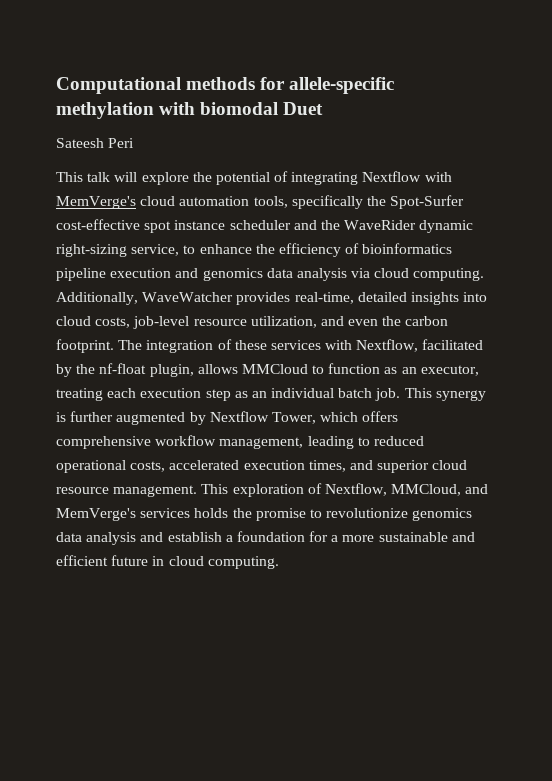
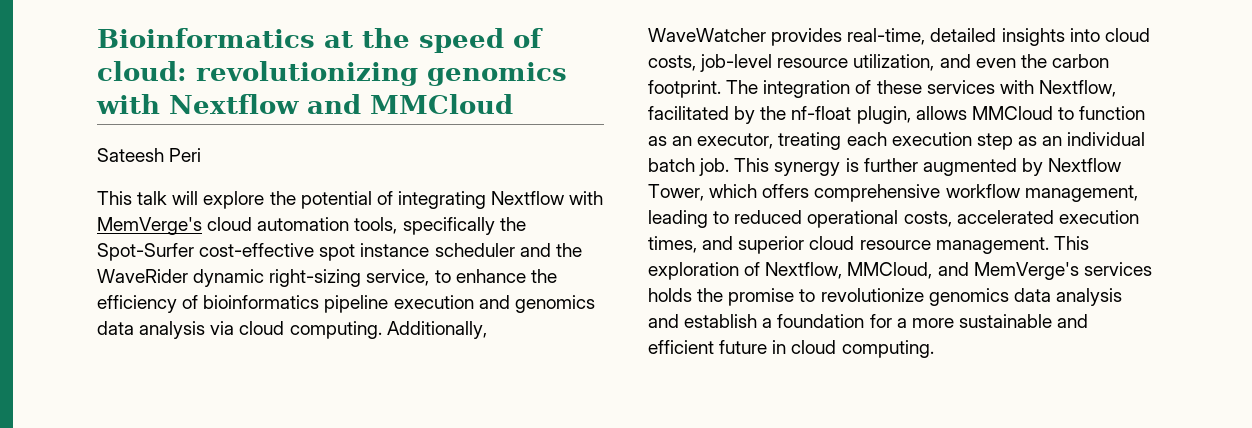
[56,77,395,94] [56,102,324,119] Computational methods for allele-specific methylation with biomodal Duet -> [97,28,543,53] [97,61,567,86] [96,94,513,114] Bioinformatics at the speed of cloud: revolutionizing genomics with Nextflow and MMCloud

